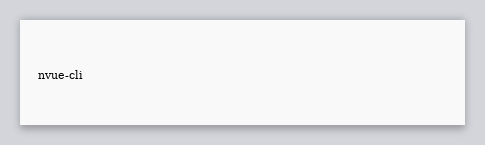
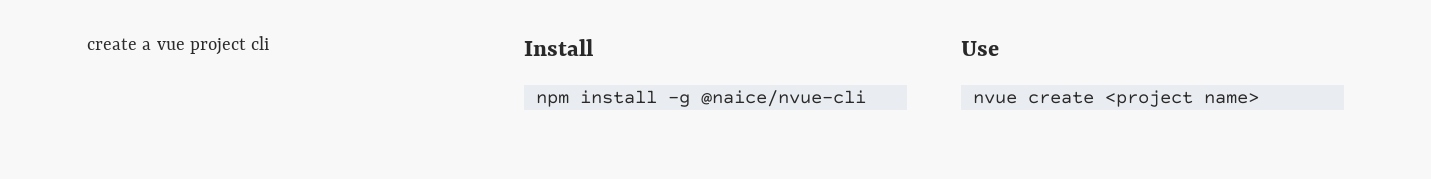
[38,70,83,79] nvue-cli -> [87,36,270,55] [524,39,593,56] [535,90,866,107] [961,41,999,56] [972,90,1259,107] create a vue project cli // Install // npm install -g @naice/nvue-cli // Use // nvue create <project name>

